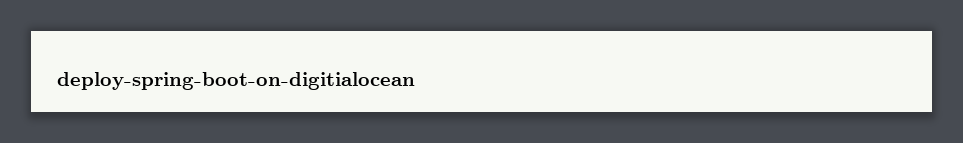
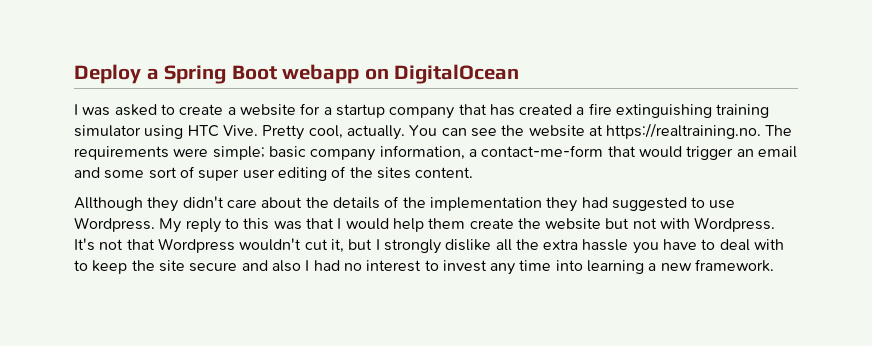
[57,72,415,90] deploy-spring-boot-on-digitialocean -> [74,64,520,84] [74,103,770,119] [74,123,793,140] [74,145,797,161] [74,166,474,181] [74,196,736,212] [74,217,776,233] [74,238,785,254] [74,259,775,275] Deploy a Spring Boot webapp on DigitalOcean // I was asked to create a website for a startup company that has created a fire extinguishing training simulator using HTC Vive. Pretty cool, actually. You can see the website at https://realtraining.no. The requirements were simple; basic company information, a contact-me-form that would trigger an email and some sort of super user editing of the sites content. // Allthough they didn't care about the details of the implementation they had suggested to use Wordpress. My reply to this was that I would help them create the website but not with Wordpress. It's not that Wordpress wouldn't cut it, but I strongly dislike all the extra hassle you have to deal with to keep the site secure and also I had no interest to invest any time into learning a new framework.

